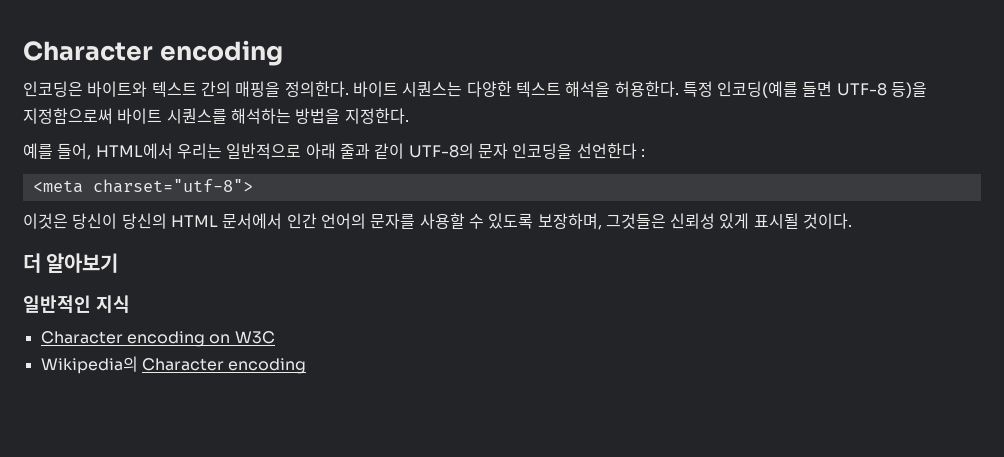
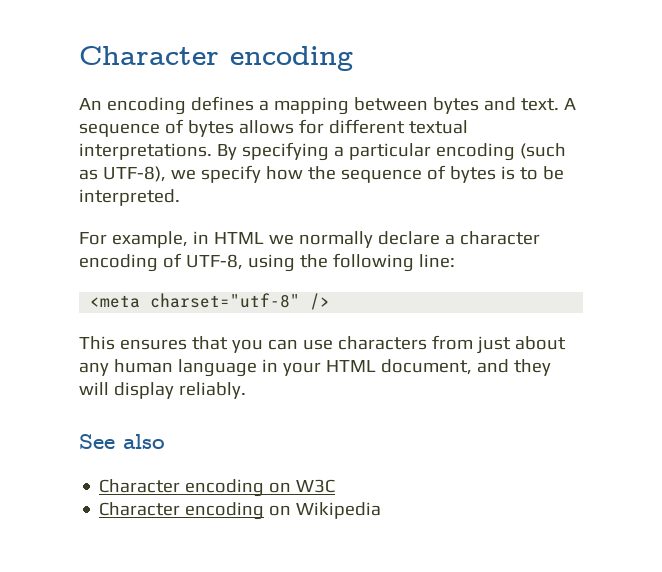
[23,81,928,98] [23,108,409,124] [23,143,645,160] [32,179,253,193] [23,213,853,230] [23,253,119,273] [23,295,130,313] 인코딩은 바이트와 텍스트 간의 매핑을 정의한다. 바이트 시퀀스는 다양한 텍스트 해석을 허용한다. 특정 인코딩(예를 들면 UTF-8 등)을 지정함으로써 바이트 시퀀스를 해석하는 방법을 지정한다. // 예를 들어, HTML에서 우리는 일반적으로 아래 줄과 같이 UTF-8의 문자 인코딩을 선언한다 : // <meta charset="utf-8"> // 이것은 당신이 당신의 HTML 문서에서 인간 언어의 문자를 사용할 수 있도록 보장하며, 그것들은 신뢰성 있게 표시될 것이다. // 더 알아보기 // 일반적인 지식 -> [79,96,576,115] [79,119,468,137] [79,142,566,161] [79,165,564,183] [79,189,180,206] [79,231,540,248] [79,253,455,272] [90,293,331,310] [79,335,566,354] [79,359,551,377] [79,382,246,399] [79,434,165,449] An encoding defines a mapping between bytes and text. A sequence of bytes allows for different textual interpretations. By specifying a particular encoding (such as UTF-8), we specify how the sequence of bytes is to be interpreted. // For example, in HTML we normally declare a character encoding of UTF-8, using the following line: // <meta charset="utf-8" /> // This ensures that you can use characters from just about any human language in your HTML document, and they will display reliably. // See also
[40,356,307,374] Wikipedia의 Character encoding -> [99,502,382,520] Character encoding on Wikipedia

